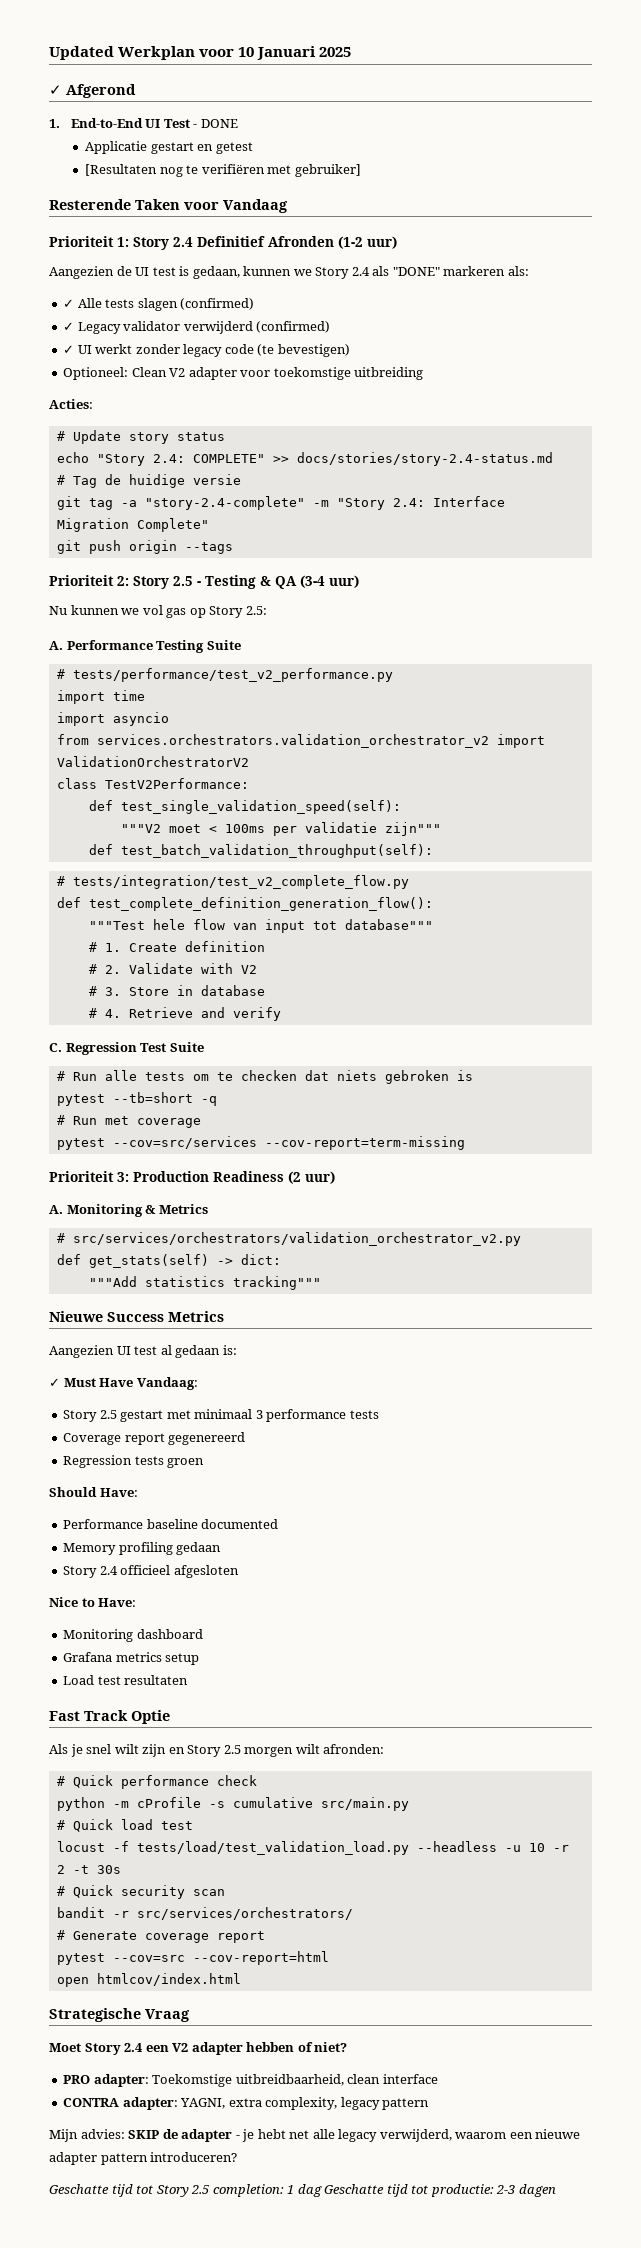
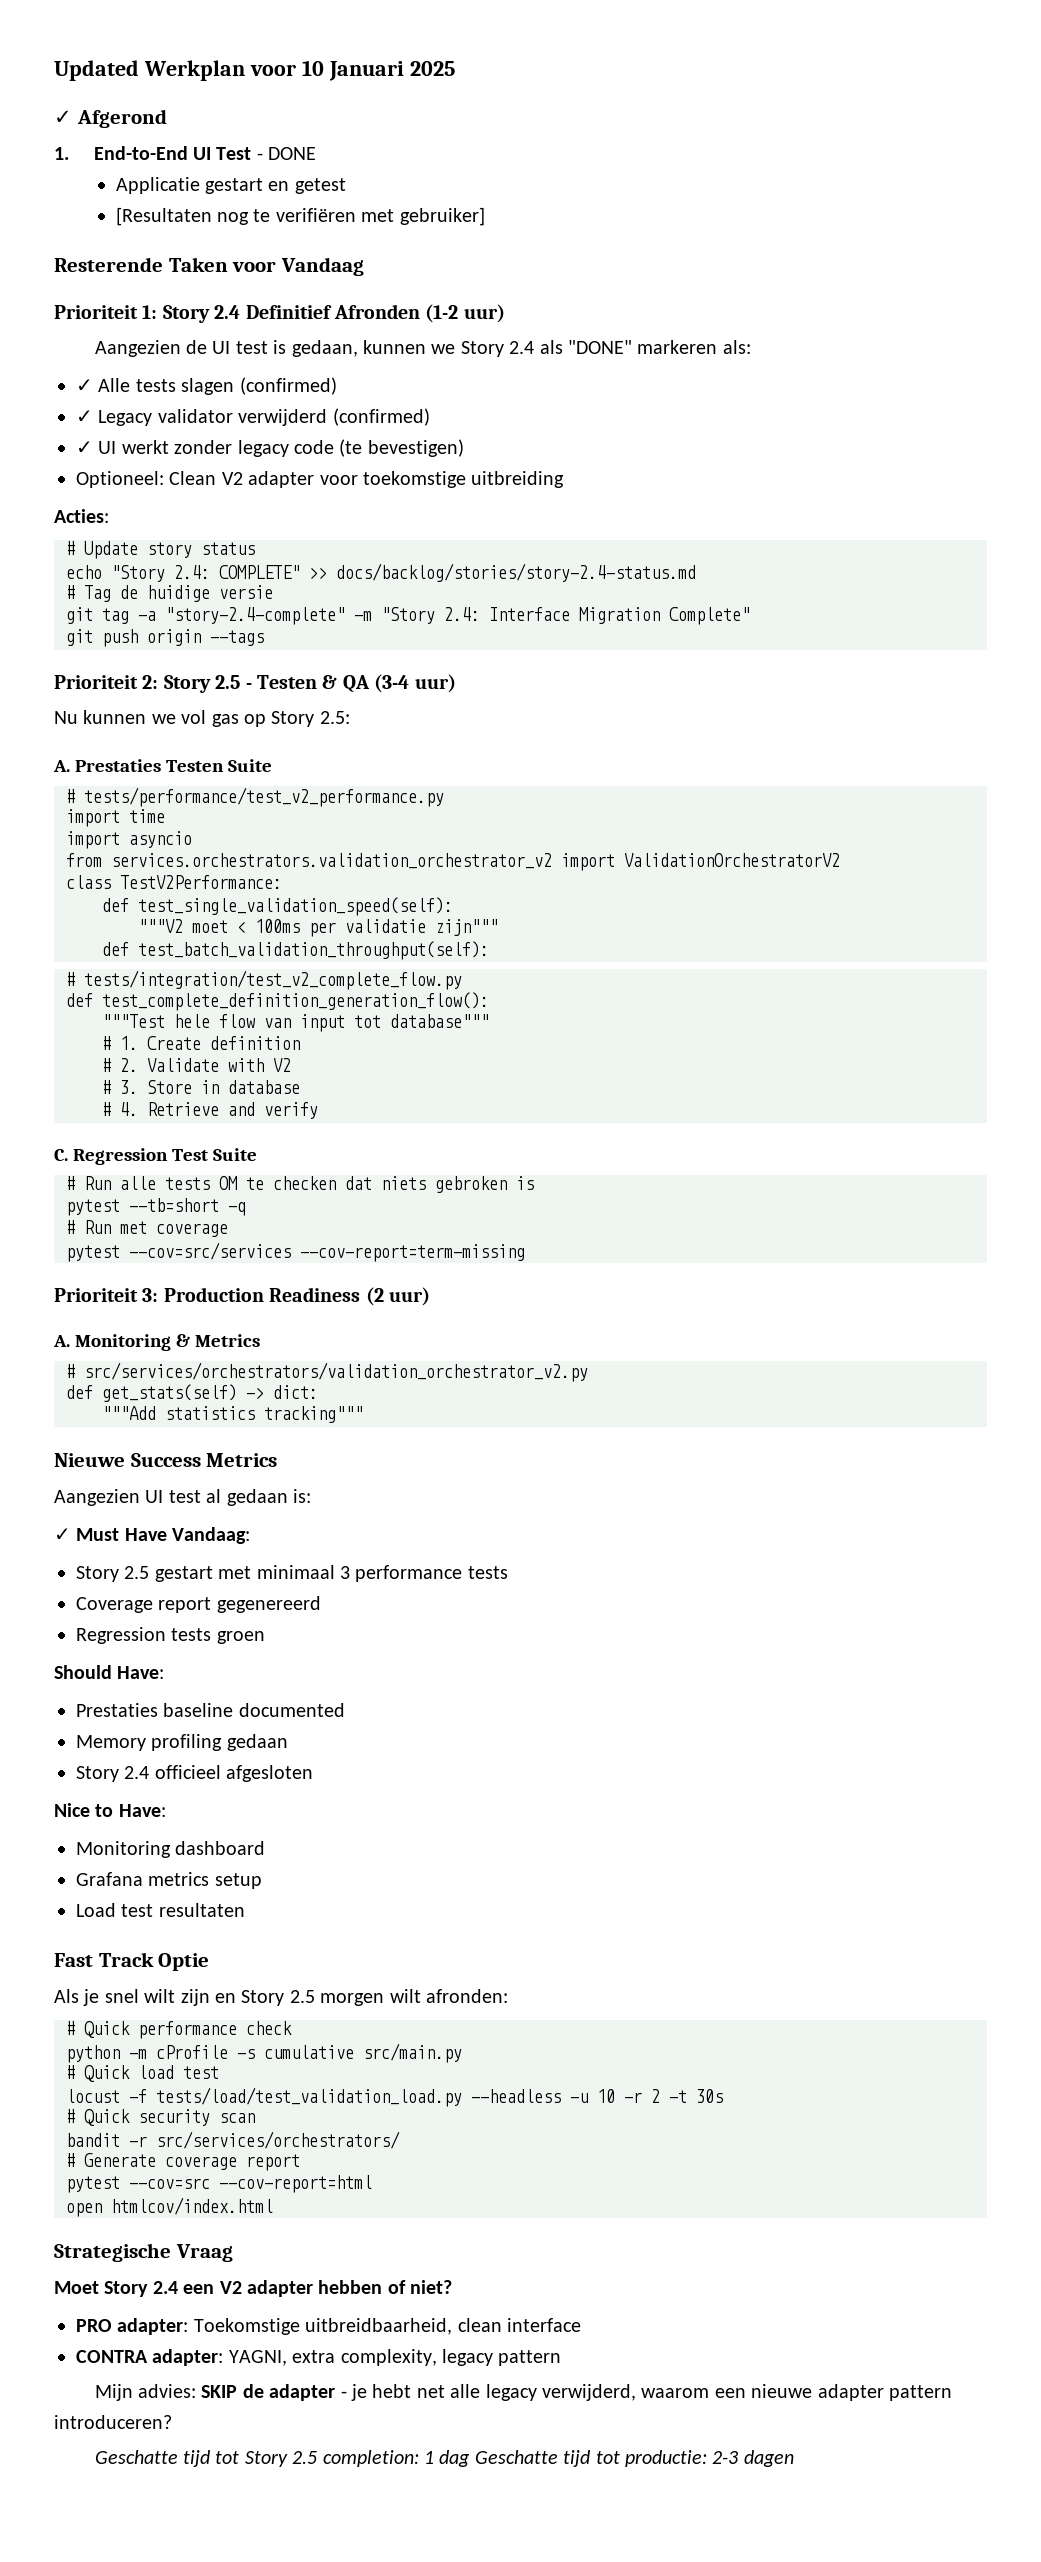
[296,452,553,466] docs/stories/story-2.4-status.md -> [336,563,696,582] docs/backlog/stories/story-2.4-status.md
[205,575,256,589] Testing -> [257,675,317,689] Testen
[66,640,205,653] Performance Testing -> [75,759,225,772] Prestaties Testen
[192,1074,209,1081] om -> [219,1176,237,1190] OM
[63,1519,144,1529] Performance -> [76,1703,158,1717] Prestaties

